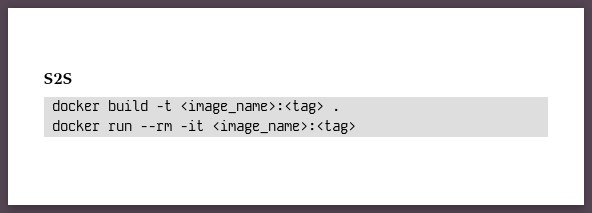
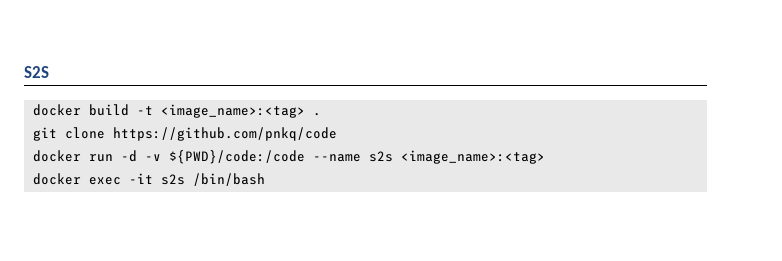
(341, 109) none -> [32,127,337,141] // git clone https://github.com/pnkq/code
[140,120,357,134] --rm -it <image_name>:<tag> -> [120,150,545,164] [32,173,265,186] -d -v ${PWD}/code:/code --name s2s <image_name>:<tag> // docker exec -it s2s /bin/bash

